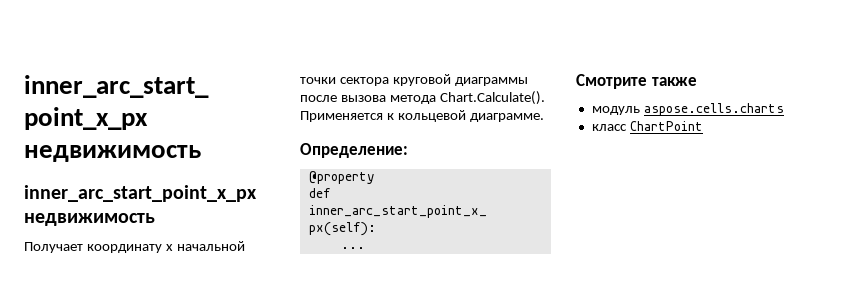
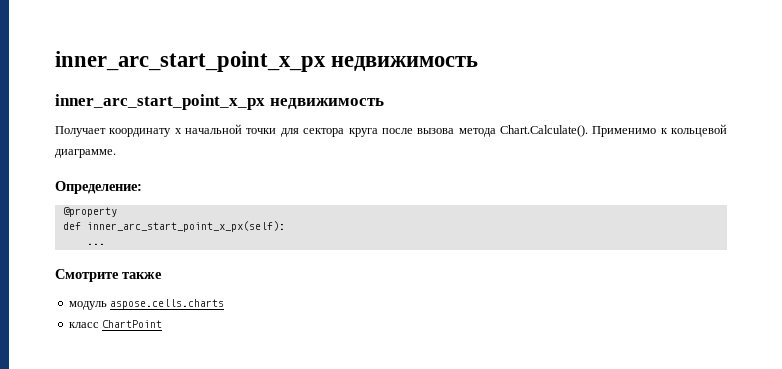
[339,74,528,86] сектора круговой диаграммы -> [280,128,378,137] для сектора круга
[300,111,383,122] Применяется -> [592,126,657,137] Применимо

